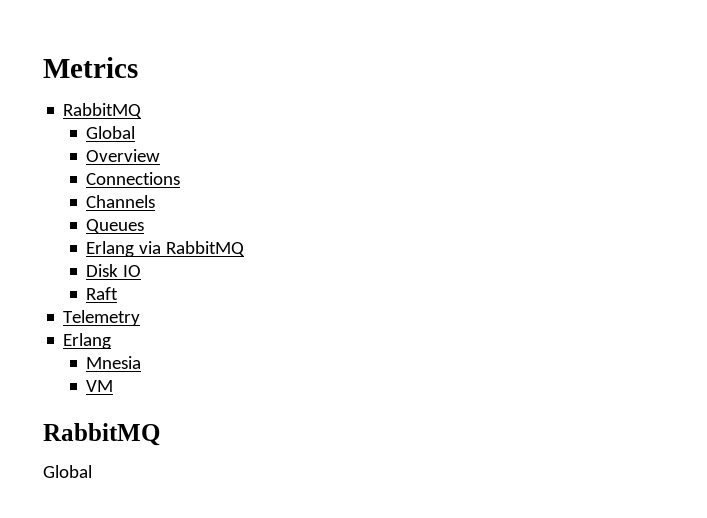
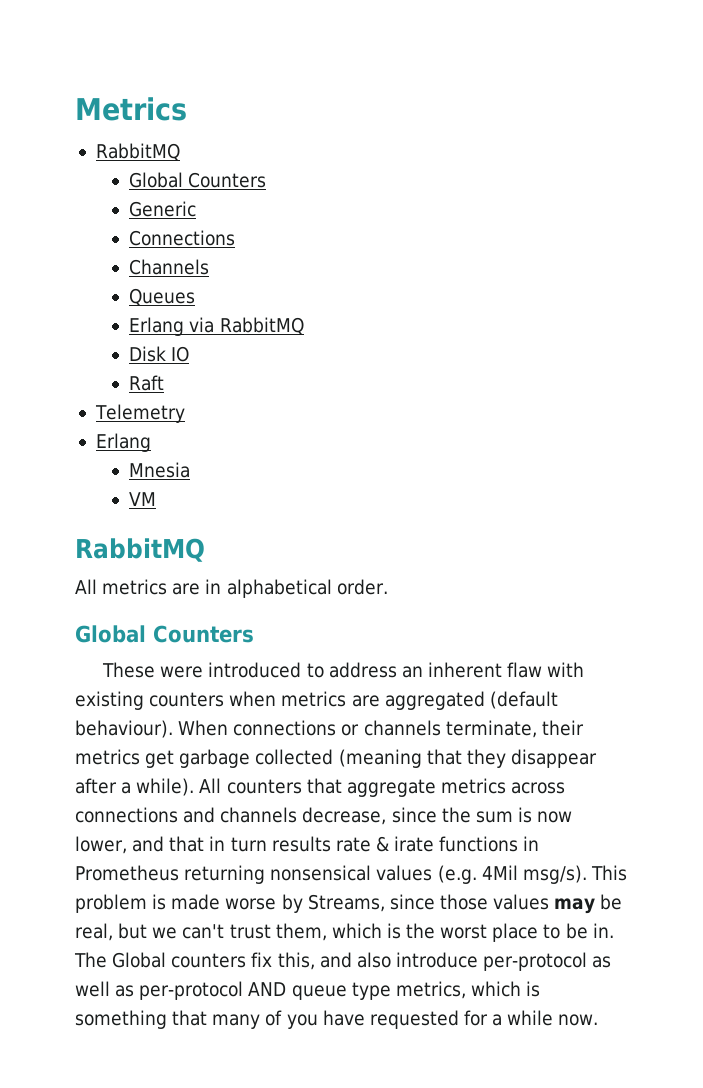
[86,149,161,162] // Overview -> [188,172,267,188] [129,201,197,217] Counters // Generic
[43,465,92,478] Global -> [75,579,388,598] [75,625,254,643] [102,662,585,678] [75,691,558,710] [75,720,584,738] [75,749,597,768] [75,778,566,797] [75,807,573,825] [75,836,540,854] [75,865,627,884] [75,894,623,914] [75,923,614,942] [74,952,612,971] [75,981,541,1000] [75,1010,599,1029] All metrics are in alphabetical order. // Global Counters // These were introduced to address an inherent flaw with existing counters when metrics are aggregated (default behaviour). When connections or channels terminate, their metrics get garbage collected (meaning that they disappear after a while). All counters that aggregate metrics across connections and channels decrease, since the sum is now lower, and that in turn results rate & irate functions in Prometheus returning nonsensical values (e.g. 4Mil msg/s). This problem is made worse by Streams, since those values may be real, but we can't trust them, which is the worst place to be in. The Global counters fix this, and also introduce per-protocol as well as per-protocol AND queue type metrics, which is something that many of you have requested for a while now.

